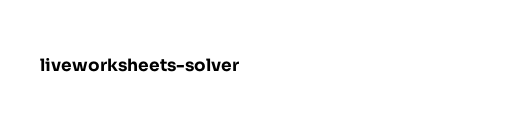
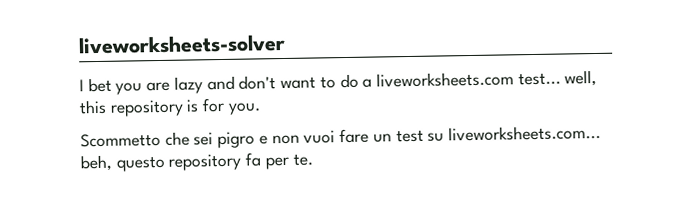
(239, 64) none -> [79,69,598,95] [79,97,261,117] [80,124,601,149] [80,152,313,172] // I bet you are lazy and don't want to do a liveworksheets.com test... well, this repository is for you. // Scommetto che sei pigro e non vuoi fare un test su liveworksheets.com... beh, questo repository fa per te.

